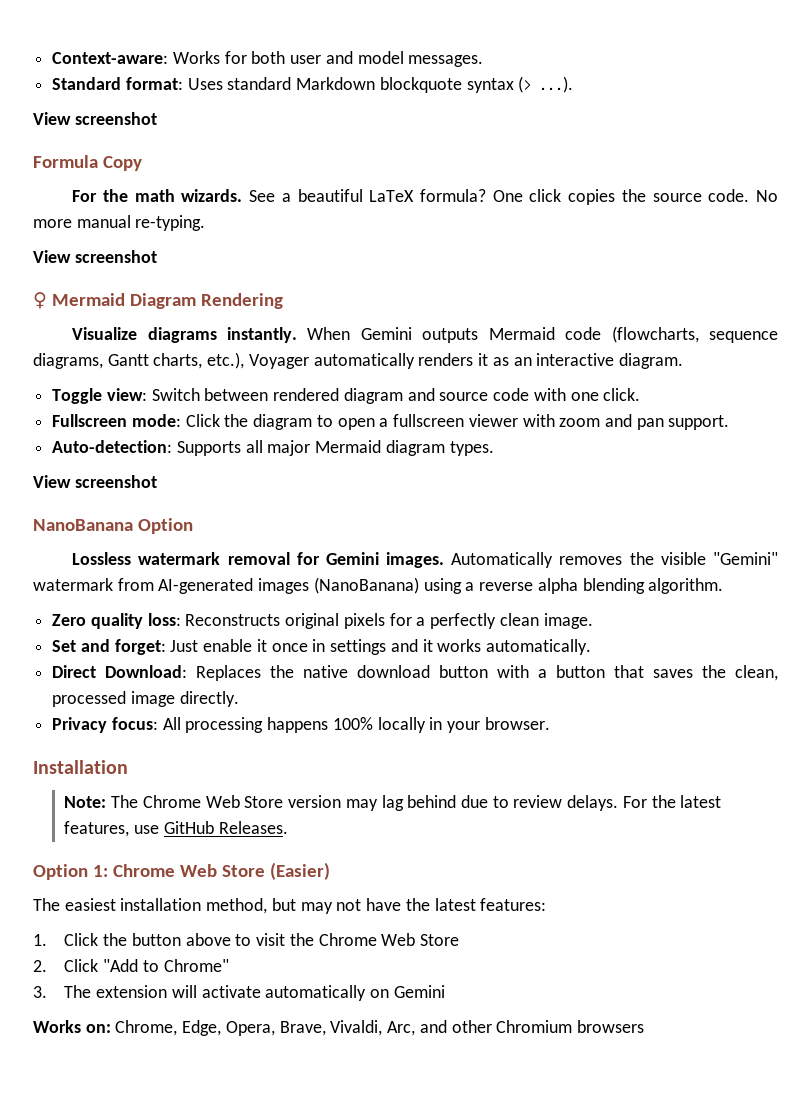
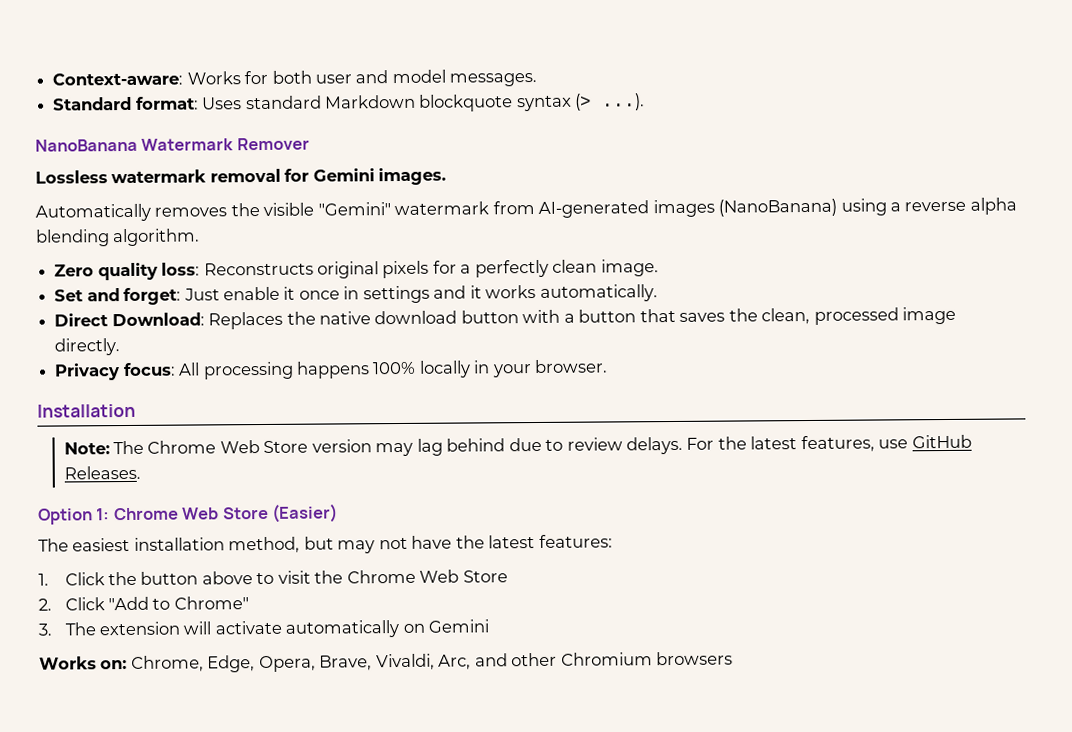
[33,112,157,125] [33,155,142,171] [72,189,778,205] [33,215,206,231] [33,250,157,263] [33,292,283,309] [72,326,778,343] [33,352,683,369] [52,388,641,404] [52,414,730,430] [52,440,494,456] [33,475,157,488] // View screenshot // Formula Copy // For the math wizards. See a beautiful LaTeX formula? One click copies the source code. No more manual re-typing. // View screenshot // ♀ Mermaid Diagram Rendering // Visualize diagrams instantly. When Gemini outputs Mermaid code (flowcharts, sequence diagrams, Gantt charts, etc.), Voyager automatically renders it as an interactive diagram. // Toggle view: Switch between rendered diagram and source code with one click. // Fullscreen mode: Click the diagram to open a fullscreen viewer with zoom and pan support. // Auto-detection: Supports all major Mermaid diagram types. // View screenshot -> (646, 102) none
[137,518,193,534] Option -> [141,137,310,151] Watermark Remover
(445, 560) none -> (447, 176) //

